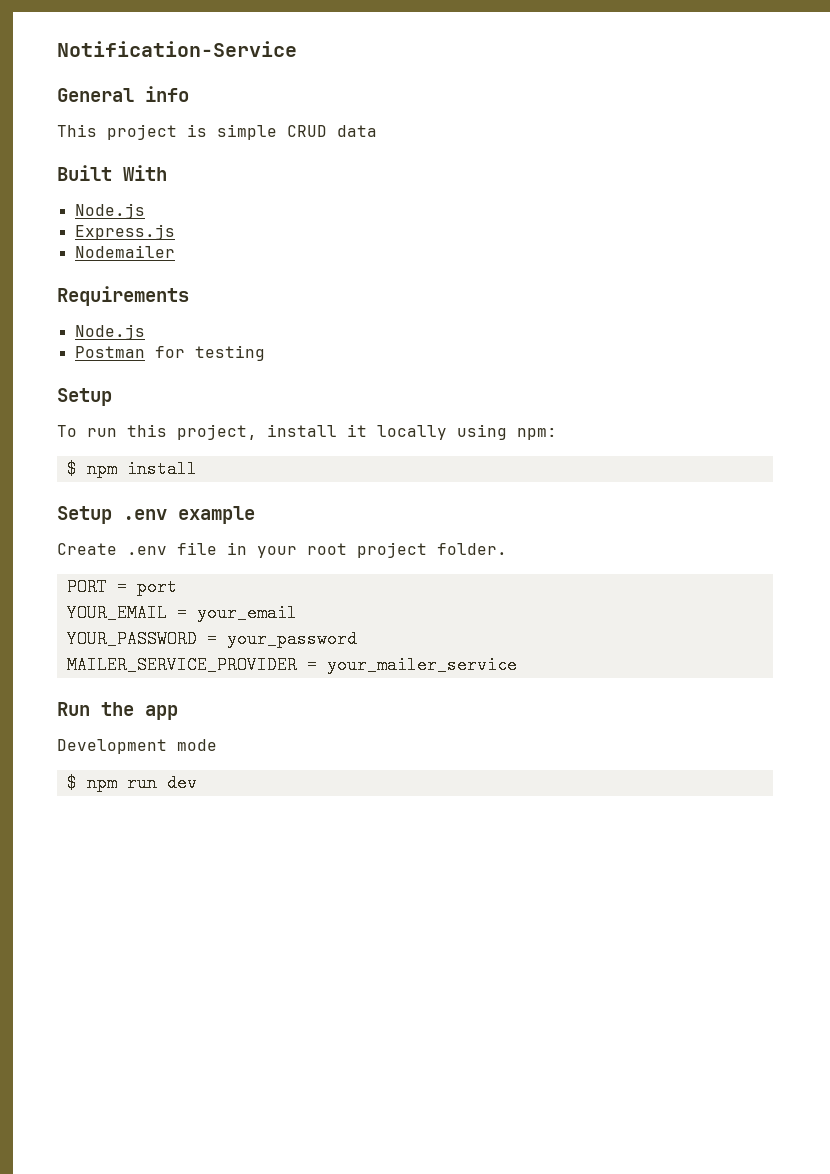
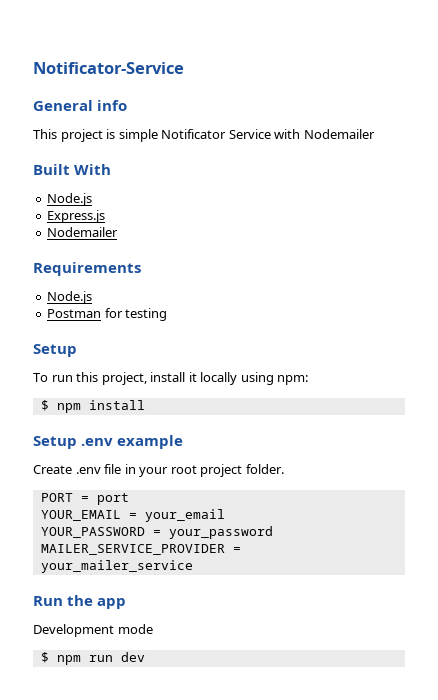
[57,41,297,57] Notification-Service -> [33,62,184,74] Notificator-Service
[287,125,377,137] CRUD data -> [161,129,375,139] Notificator Service with Nodemailer

